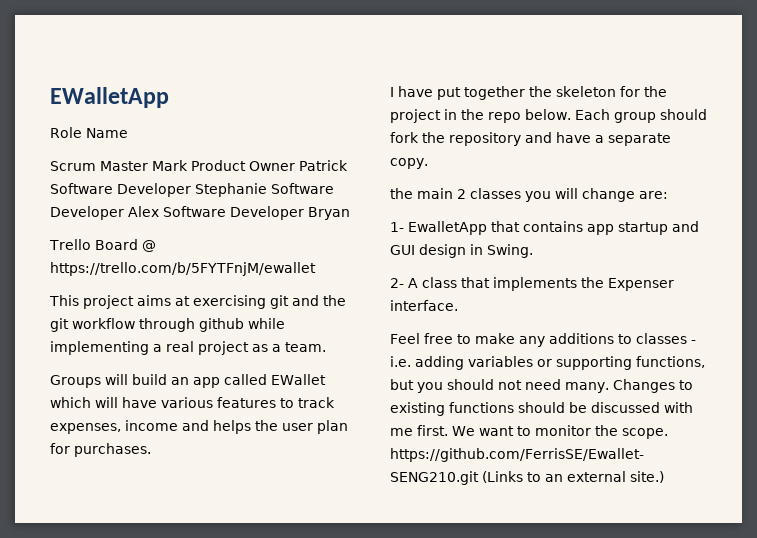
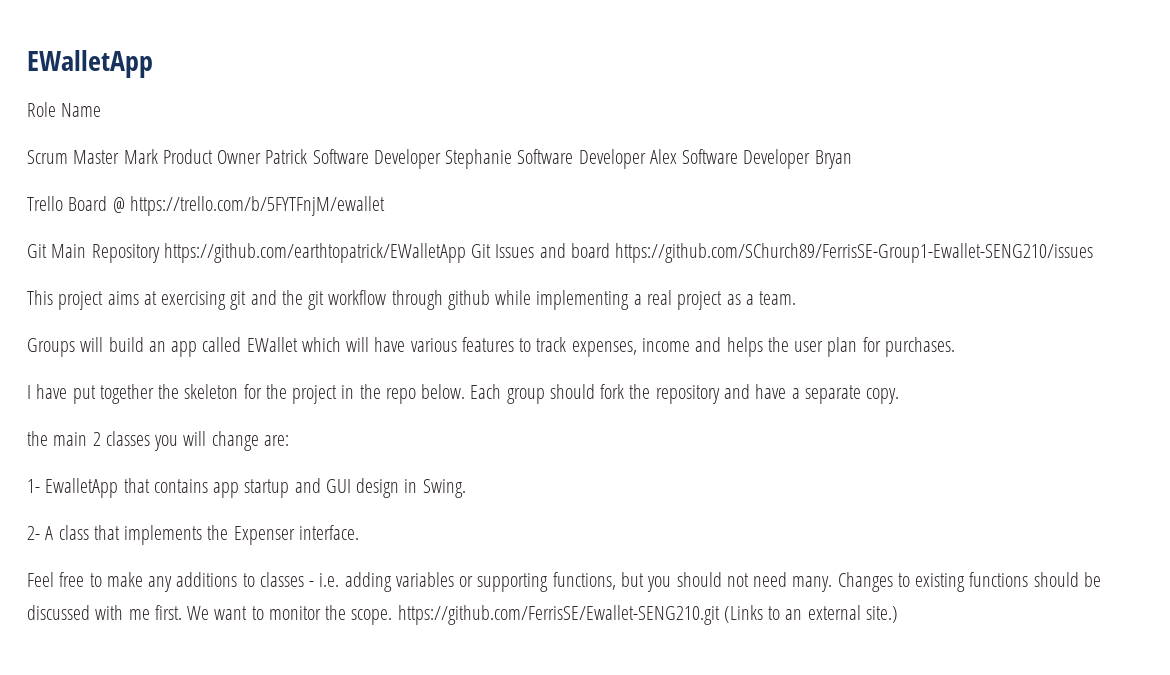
(316, 269) none -> [27,243,1094,263] // Git Main Repository https://github.com/earthtopatrick/EWalletApp Git Issues and board https://github.com/SChurch89/FerrisSE-Group1-Ewallet-SENG210/issues

